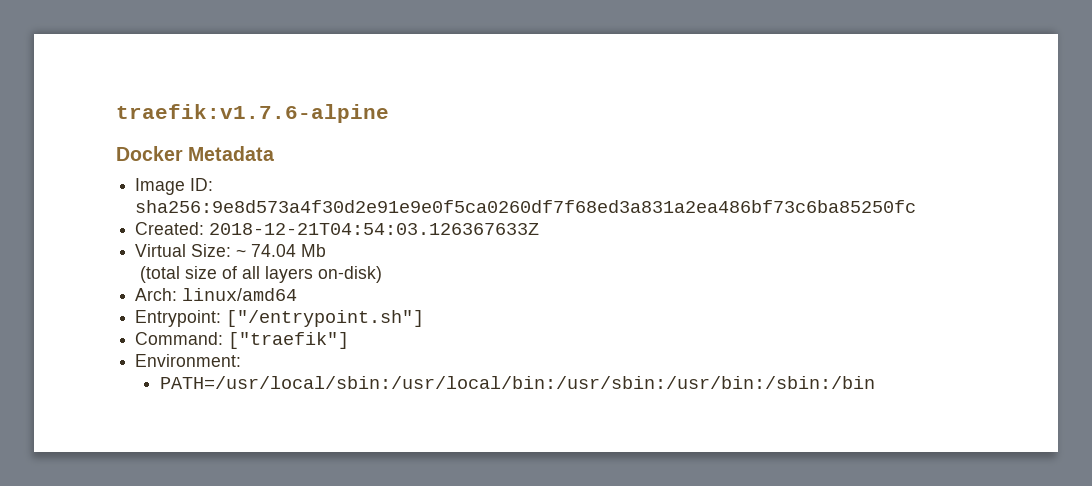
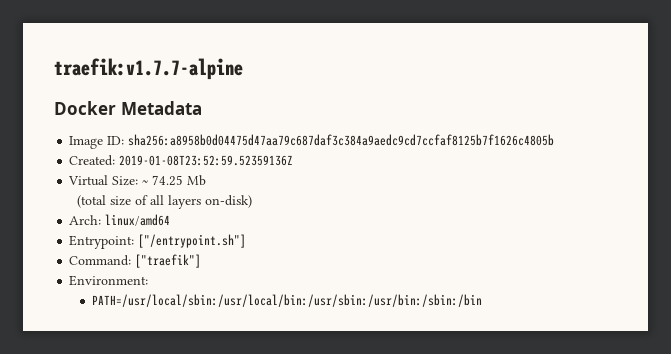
[116,104,389,123] traefik:v1.7.6-alpine -> [54,58,243,80] traefik:v1.7.7-alpine
[135,200,917,213] sha256:9e8d573a4f30d2e91e9e0f5ca0260df7f68ed3a831a2ea486bf73c6ba85250fc -> [128,134,555,146] sha256:a8958b0d04475d47aa79c687daf3c384a9aedc9cd7ccfaf8125b7f1626c4805b
[209,223,540,235] 2018-12-21T04:54:03.126367633Z -> [119,155,294,166] 2019-01-08T23:52:59.52359136Z
[251,244,297,257] 74.04 -> [152,175,184,186] 74.25

